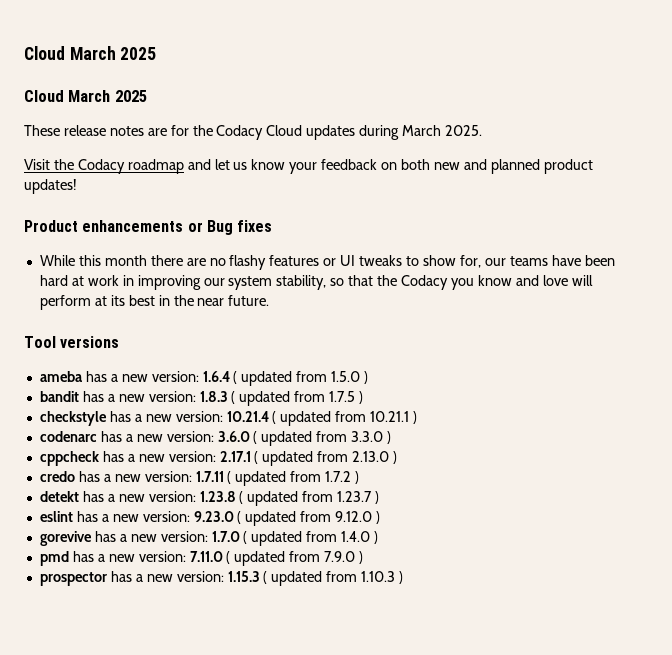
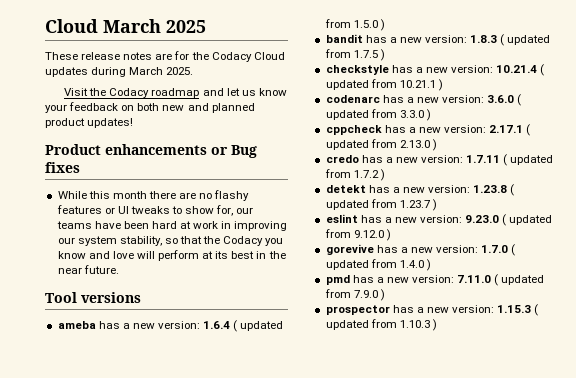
[24,46,157,60] [24,90,147,102] Cloud March 2025 // Cloud March 2025 -> [45,19,206,33] Cloud March 2025

